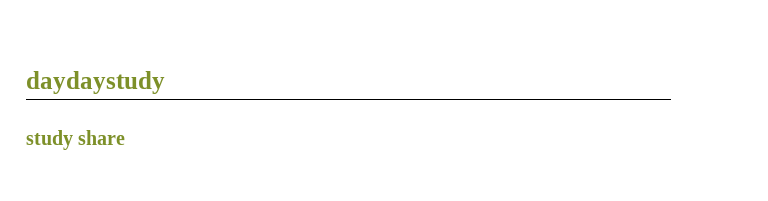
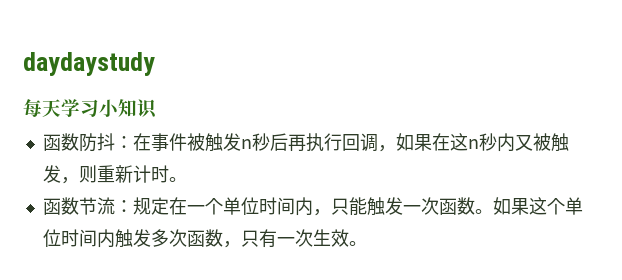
[26,130,126,150] study share -> [23,99,157,119] [42,133,569,152] [42,165,187,184] [42,197,583,216] [42,229,367,248] 每天学习小知识 // 函数防抖：在事件被触发n秒后再执行回调，如果在这n秒内又被触发，则重新计时。 // 函数节流：规定在一个单位时间内，只能触发一次函数。如果这个单位时间内触发多次函数，只有一次生效。

